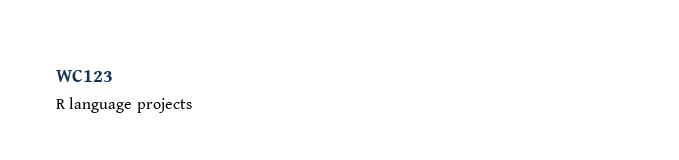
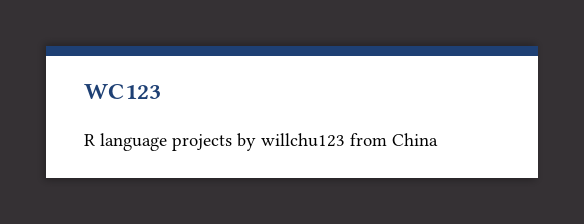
(192, 105) none -> [237,133,438,151] by willchu123 from China

